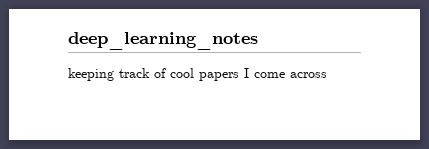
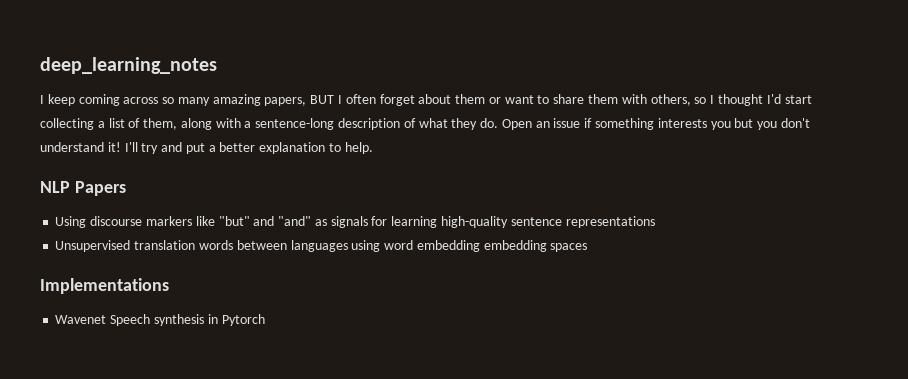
[68,68,327,81] keeping track of cool papers I come across -> [40,94,812,106] [40,118,810,130] [40,142,373,154] [40,181,126,196] [55,216,655,228] [55,240,588,252] [40,278,169,294] [55,314,265,326] I keep coming across so many amazing papers, BUT I often forget about them or want to share them with others, so I thought I'd start collecting a list of them, along with a sentence-long description of what they do. Open an issue if something interests you but you don't understand it! I'll try and put a better explanation to help. // NLP Papers // Using discourse markers like "but" and "and" as signals for learning high-quality sentence representations // Unsupervised translation words between languages using word embedding embedding spaces // Implementations // Wavenet Speech synthesis in Pytorch

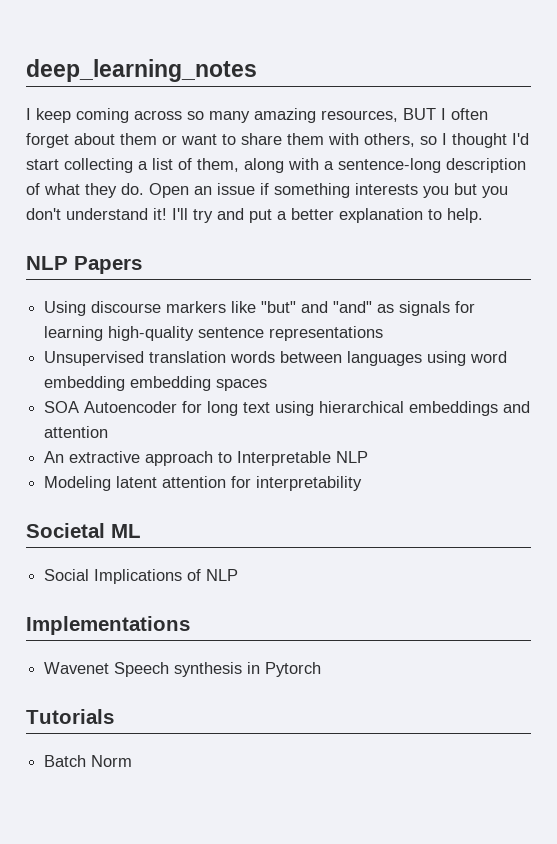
[264,97,307,106] papers, -> [321,110,398,122] resources,
(588, 247) none -> [44,401,531,416] [44,426,109,438] [44,451,369,466] [44,476,363,491] [26,523,141,538] [44,569,239,584] // SOA Autoencoder for long text using hierarchical embeddings and attention // An extractive approach to Interpretable NLP // Modeling latent attention for interpretability // Societal ML // Social Implications of NLP
(265, 320) none -> [26,709,114,724] [44,755,133,767] // Tutorials // Batch Norm

